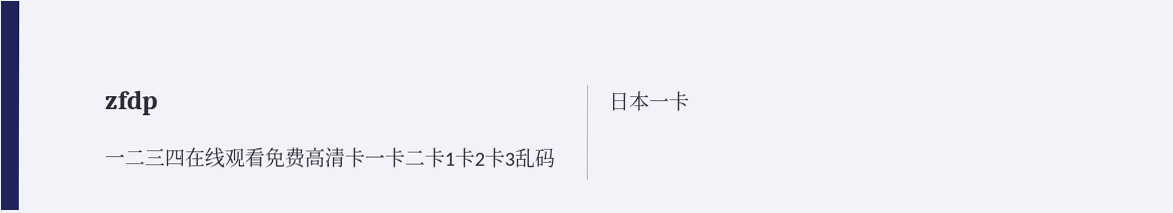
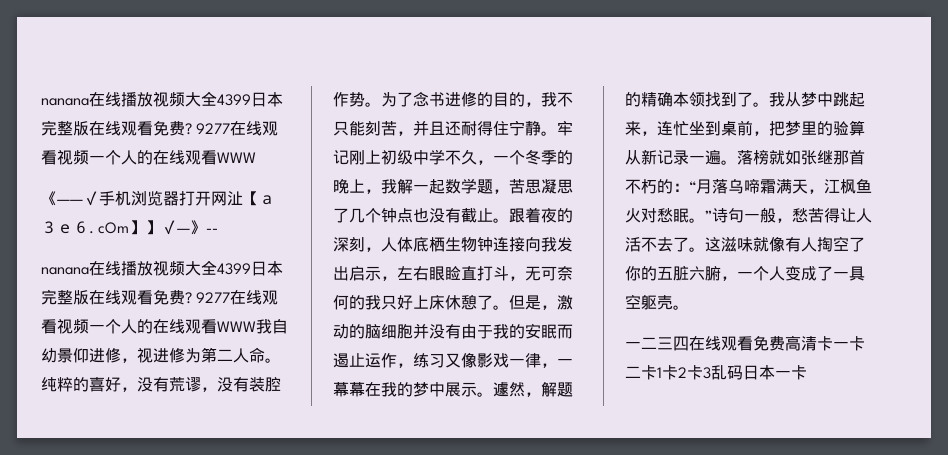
[104,90,158,116] zfdp -> [41,91,283,107] [41,120,279,136] [41,149,256,165] [41,190,275,206] [41,220,219,235] [41,260,283,276] [41,289,279,305] [41,318,288,334] [41,347,281,363] [41,377,281,392] [333,91,573,107] [333,120,573,136] [333,149,573,165] [333,178,573,194] [333,207,573,223] [333,237,573,252] [333,266,573,281] [333,294,573,310] [333,323,573,339] [333,353,573,368] [333,382,573,397] [625,92,865,107] [625,120,865,136] [625,149,865,165] [625,178,872,194] [625,207,872,223] [625,236,865,252] [625,265,865,281] [625,294,689,310] nanana在线播放视频大全4399日本完整版在线观看免费? 9277在线观看视频一个人的在线观看WWW // 《——✓手机浏览器打开网沚【ａ３ｅ６. cOm】】✓—》-- // nanana在线播放视频大全4399日本完整版在线观看免费? 9277在线观看视频一个人的在线观看WWW我自幼景仰进修，视进修为第二人命。纯粹的喜好，没有荒谬，没有装腔作势。为了念书进修的目的，我不只能刻苦，并且还耐得住宁静。牢记刚上初级中学不久，一个冬季的晚上，我解一起数学题，苦思凝思了几个钟点也没有截止。跟着夜的深刻，人体底栖生物钟连接向我发出启示，左右眼睑直打斗，无可奈何的我只好上床休憩了。但是，激动的脑细胞并没有由于我的安眠而遏止运作，练习又像影戏一律，一幕幕在我的梦中展示。遽然，解题的精确本领找到了。我从梦中跳起来，连忙坐到桌前，把梦里的验算从新记录一遍。落榜就如张继那首不朽的：“月落乌啼霜满天，江枫鱼火对愁眠。”诗句一般，愁苦得让人活不去了。这滋味就像有人掏空了你的五脏六腑，一个人变成了一具空躯壳。

